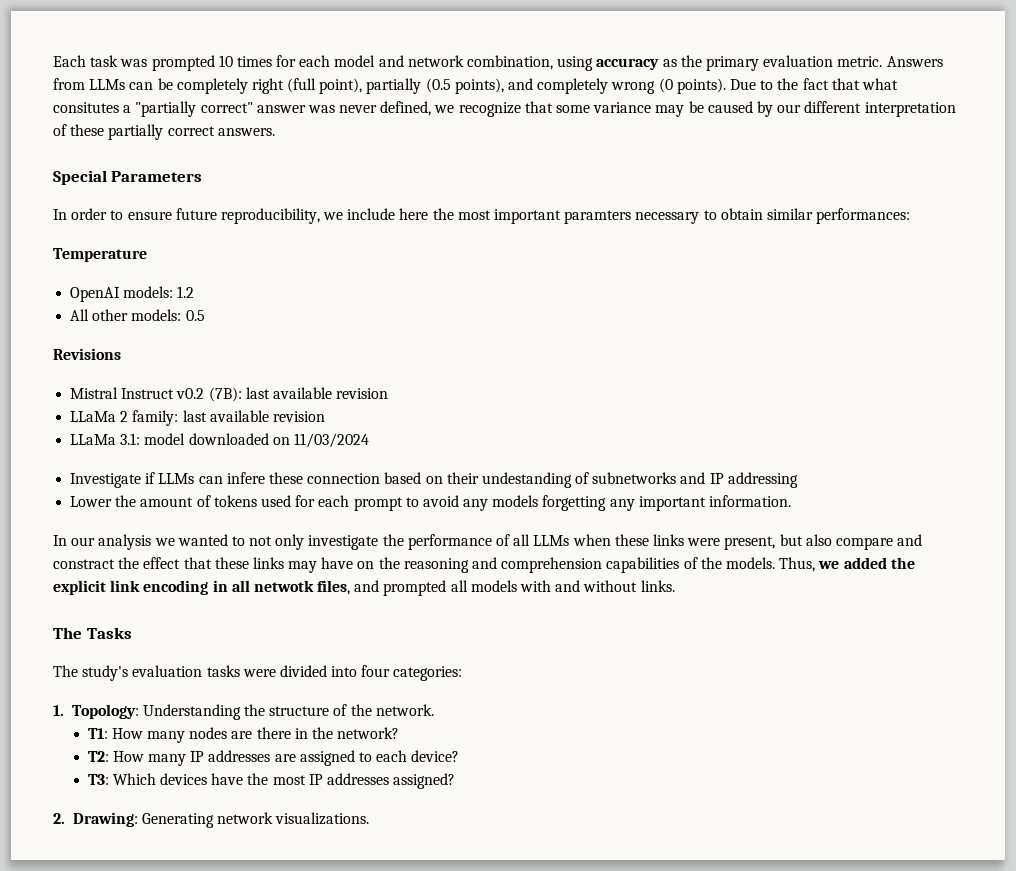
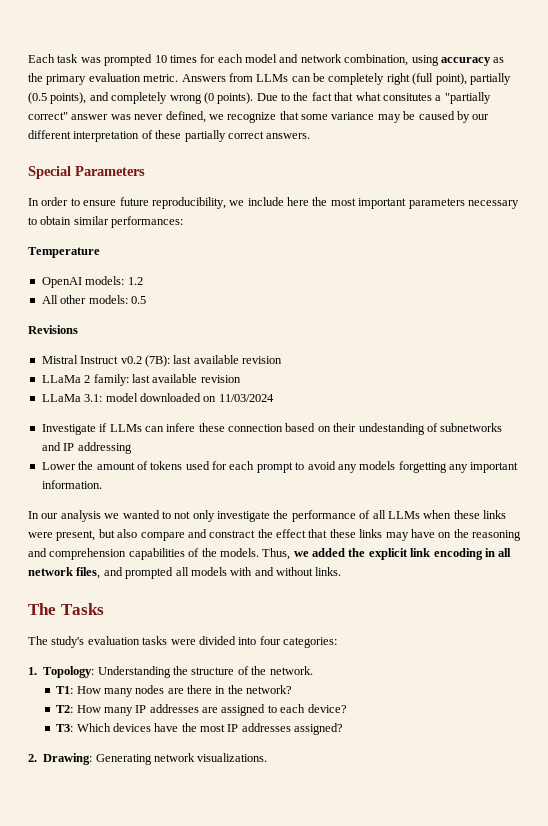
[564,210,632,224] paramters -> [408,198,465,209] parameters
[253,580,314,592] netwotk -> [28,567,73,576] network

